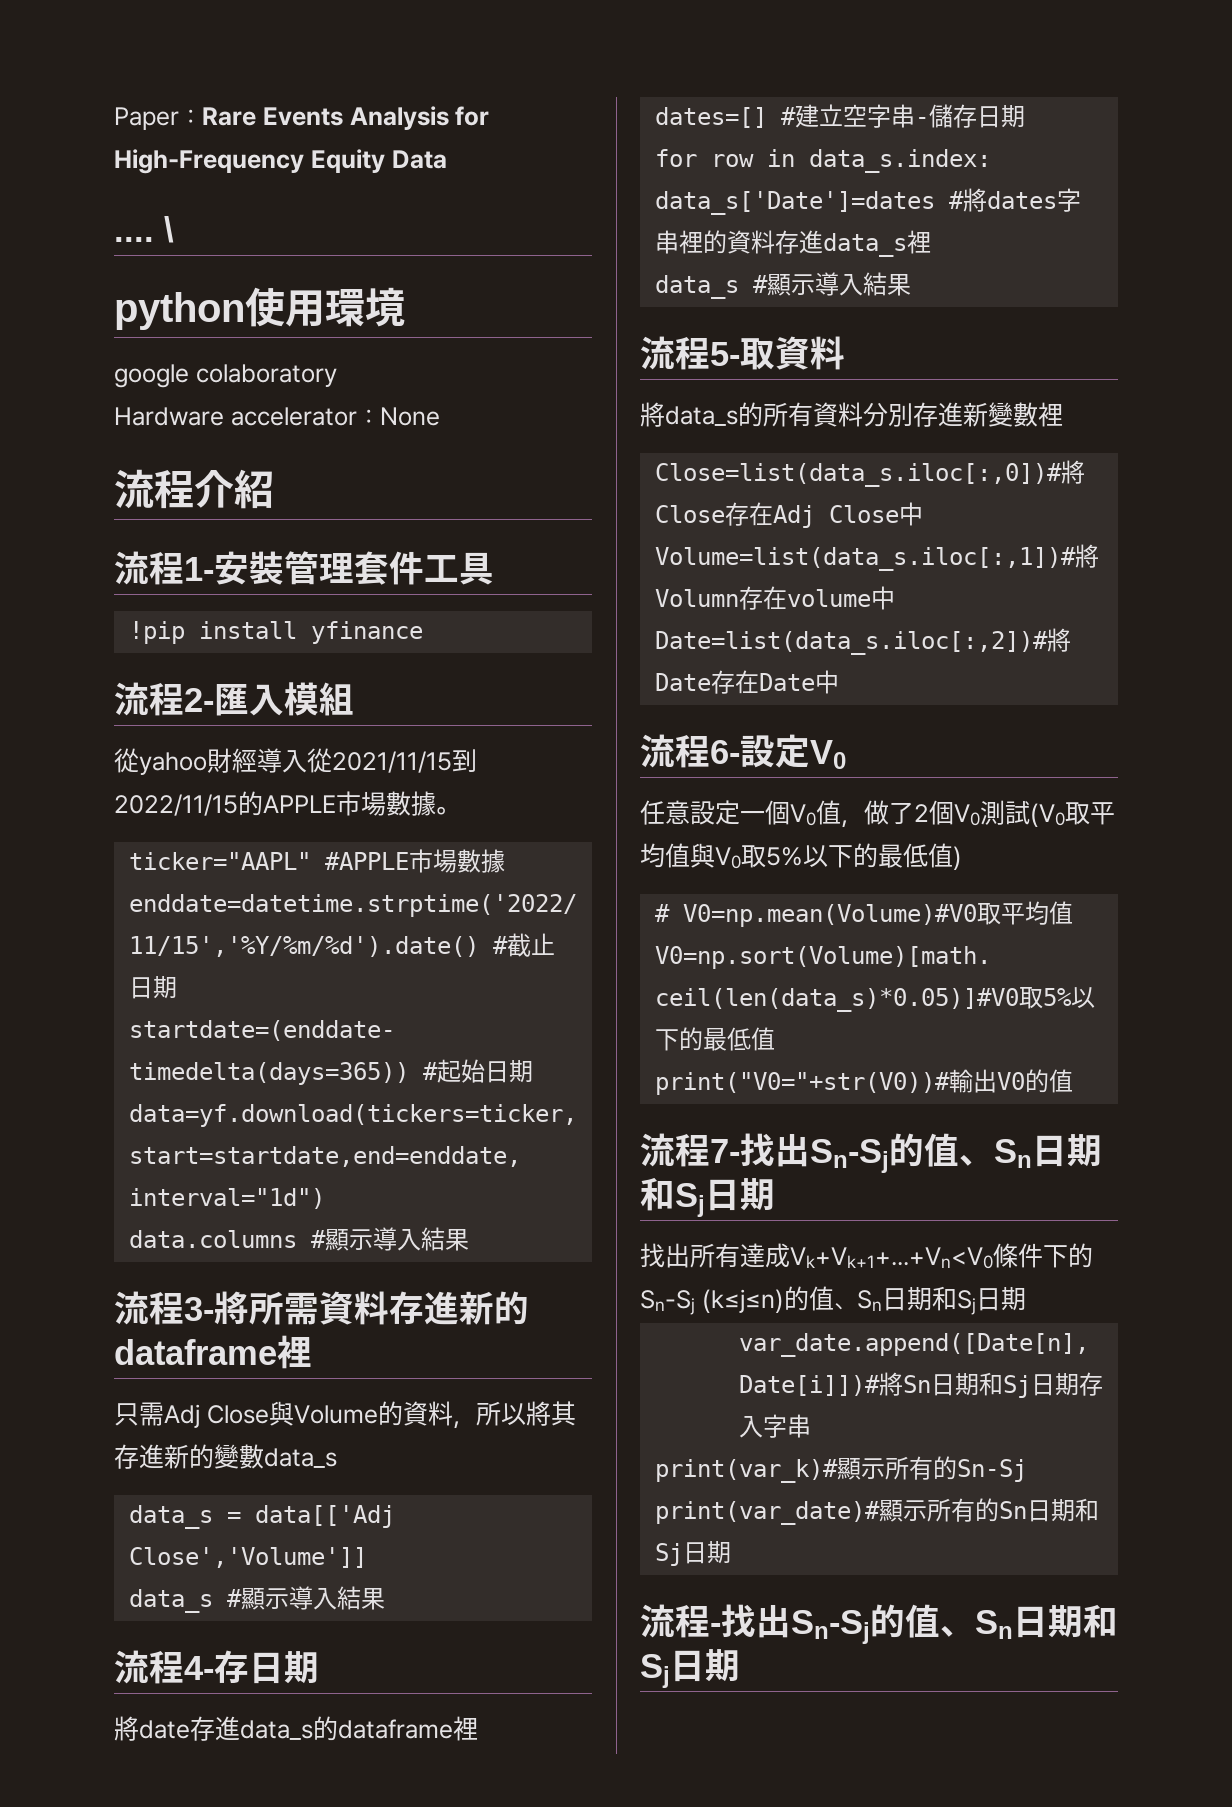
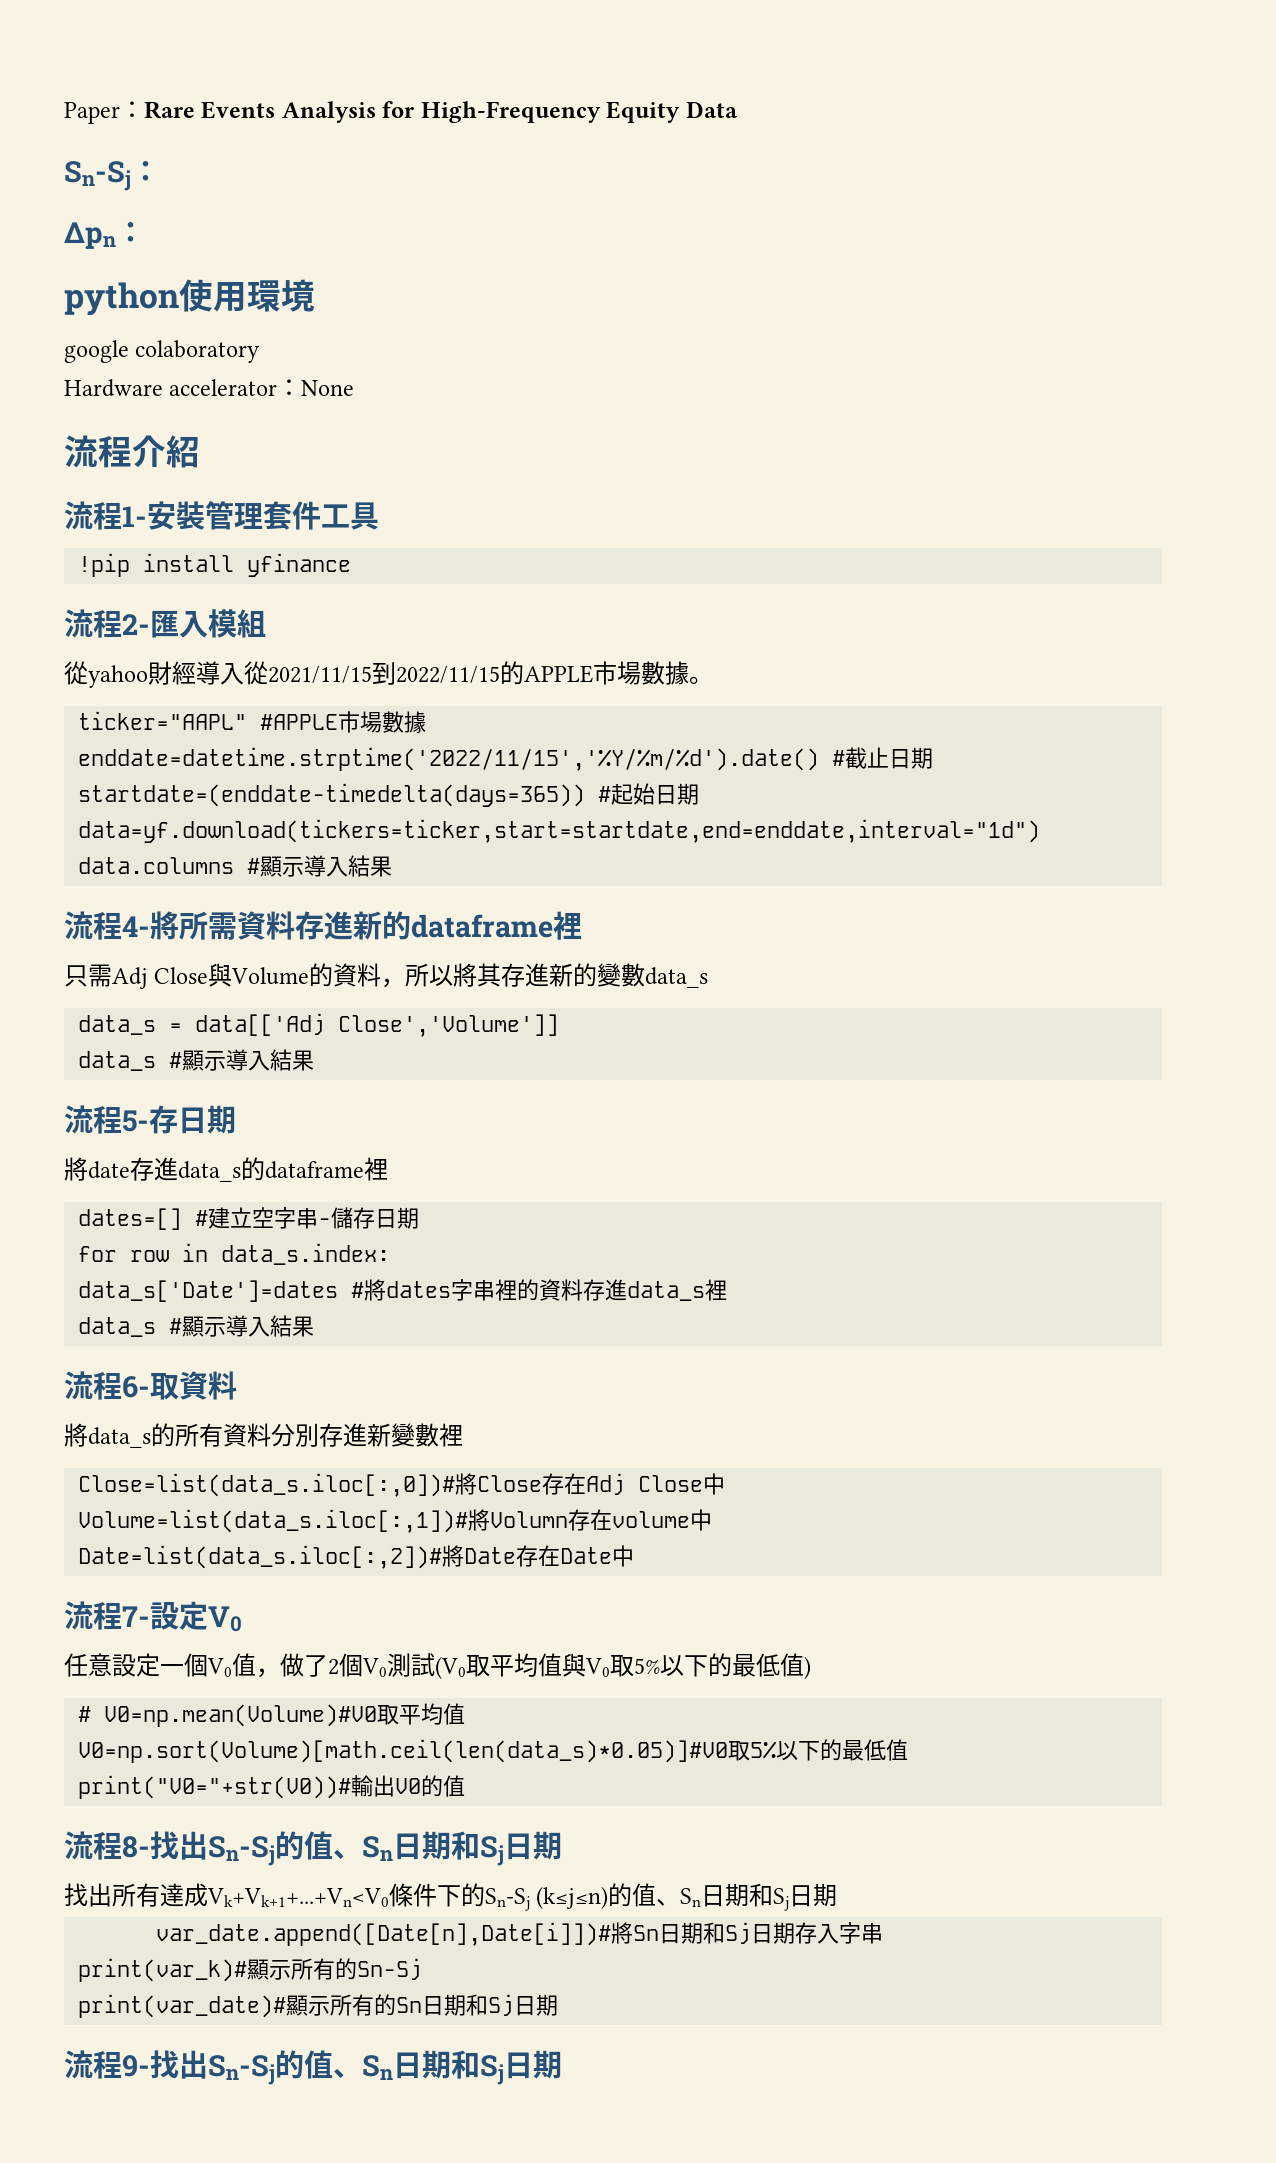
[114,216,174,243] .... \ -> [64,161,160,191] [64,222,145,249] Sn-Sj： // Δpn：
[184,1297,214,1321] 3- -> [122,916,150,937] 4-
[184,1656,214,1680] 4- -> [122,1110,149,1132] 5-
[710,342,740,366] 5- -> [122,1376,150,1398] 6-
[710,740,740,764] 6- -> [122,1606,150,1627] 7-
[710,1139,740,1163] 7- -> [122,1836,150,1858] 8-
[710,1623,721,1634] - -> [122,2055,150,2077] 9-

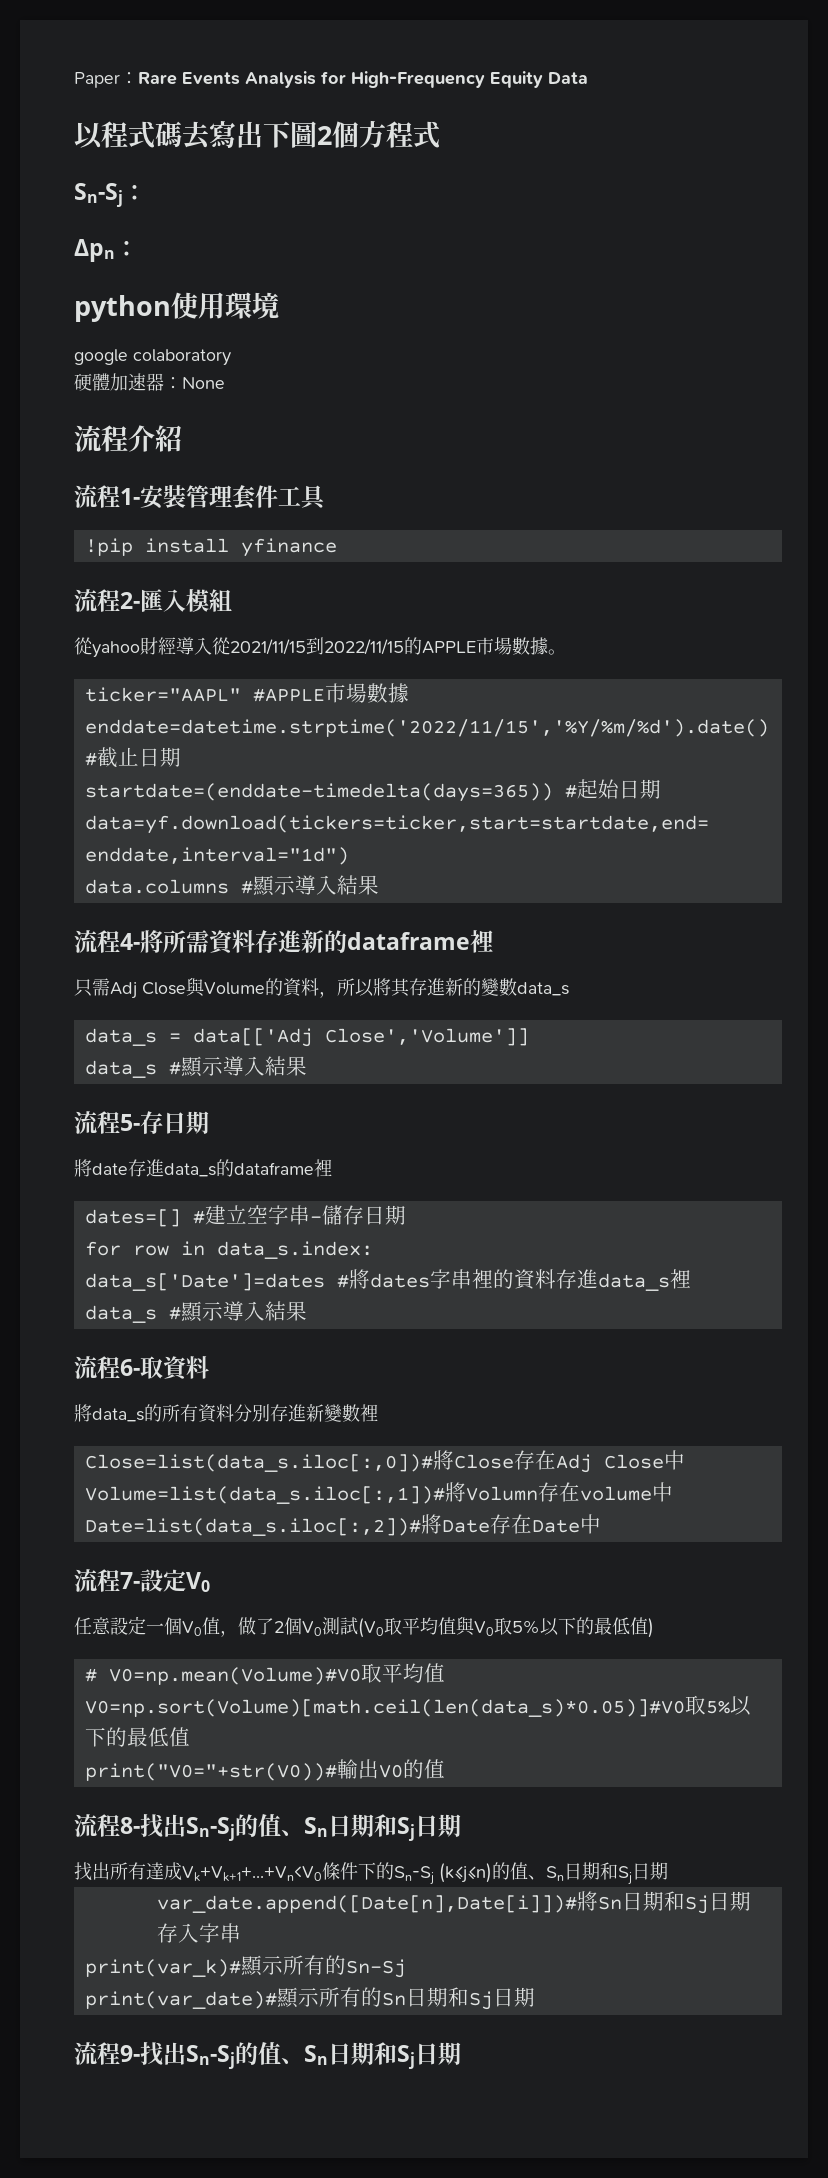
(738, 109) none -> [74,120,440,150] // 以程式碼去寫出下圖2個方程式
[64,379,278,397] Hardware accelerator -> [74,373,164,391] 硬體加速器

